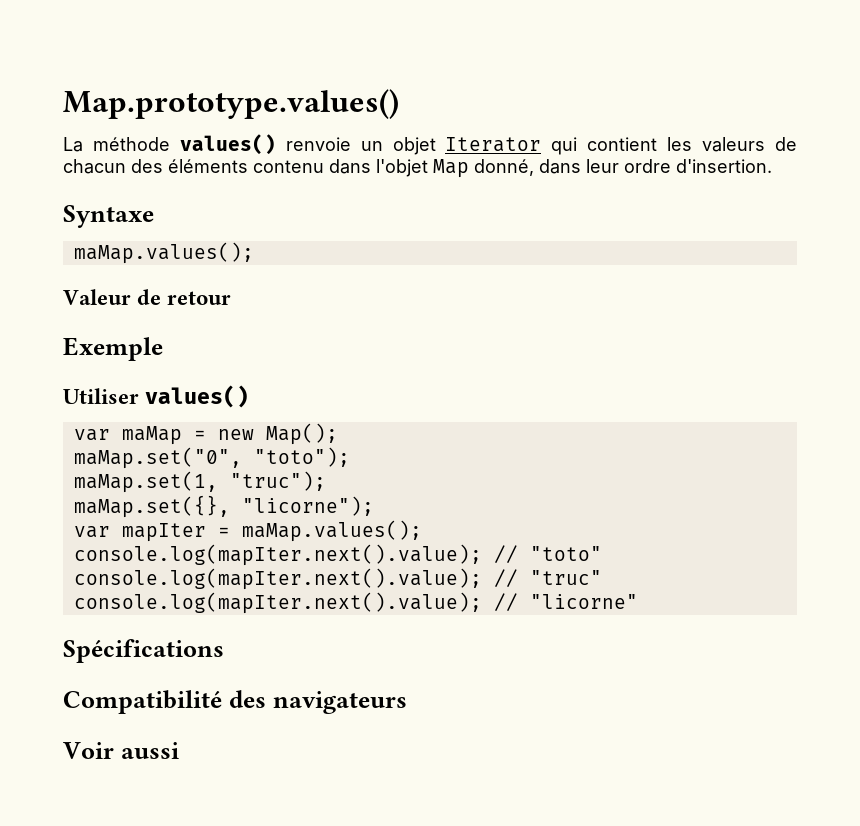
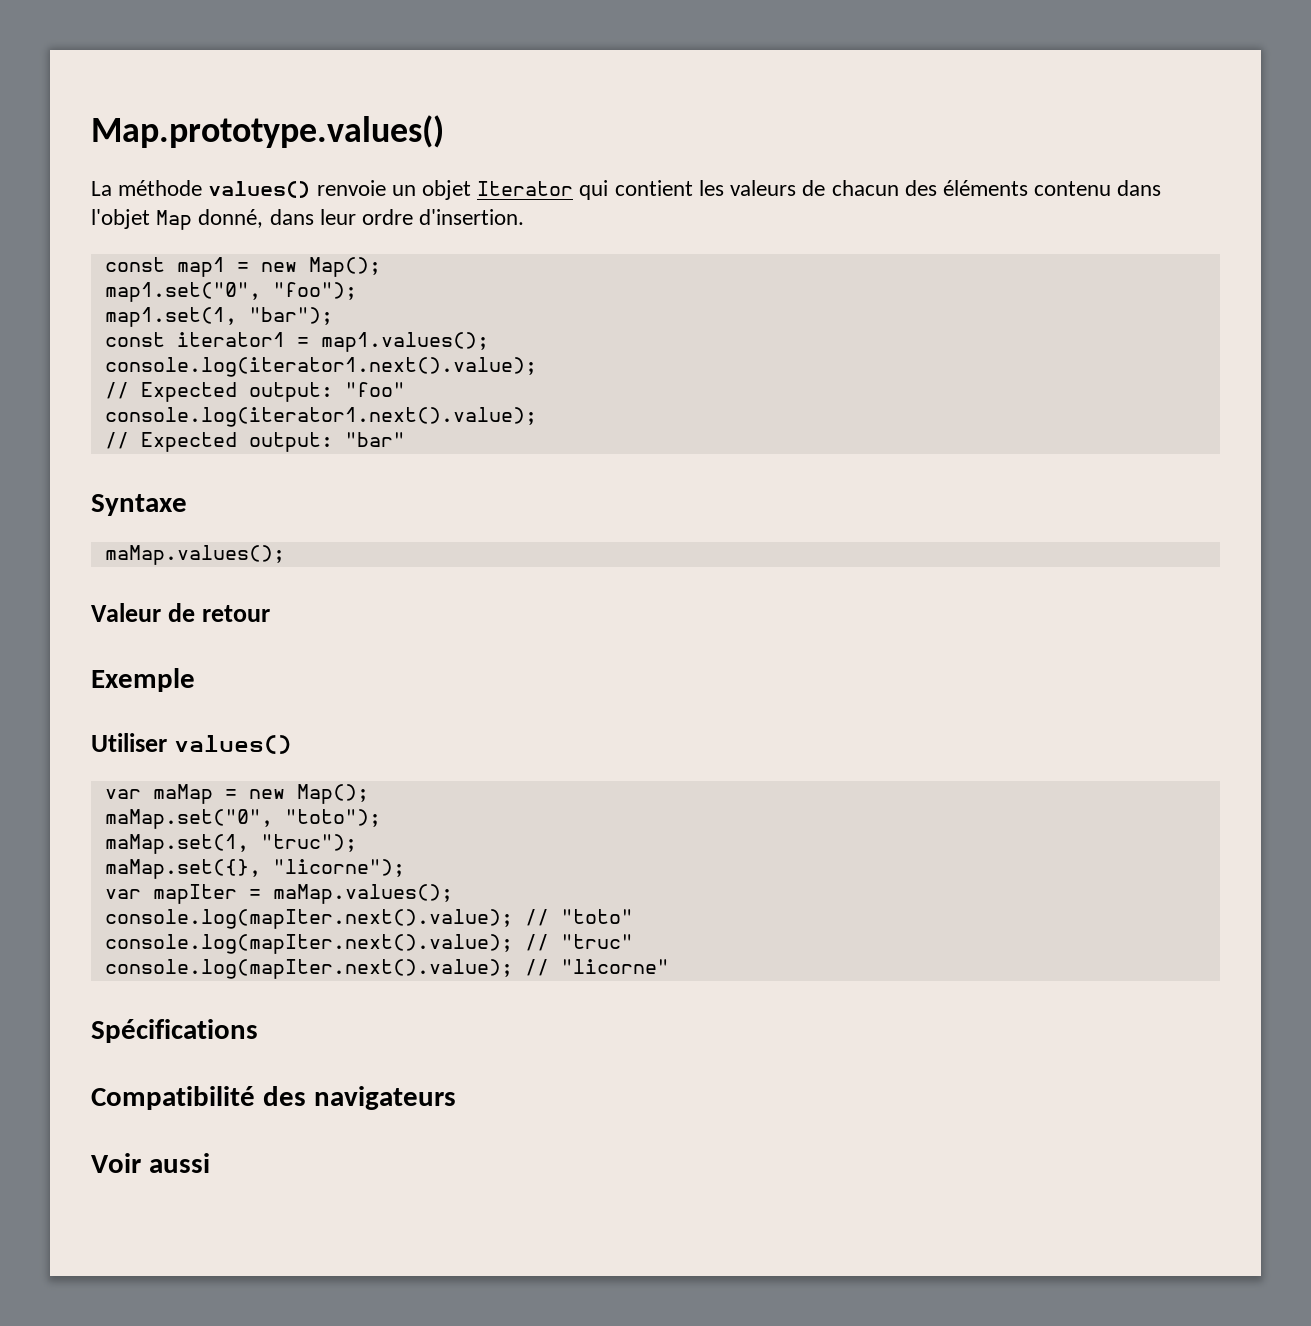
(772, 166) none -> [104,257,381,277] [104,282,357,302] [104,307,333,327] [104,332,489,352] [104,357,537,377] [104,382,405,402] [104,407,537,427] [104,432,405,452] // const map1 = new Map(); // map1.set("0", "foo"); // map1.set(1, "bar"); // const iterator1 = map1.values(); // console.log(iterator1.next().value); // // Expected output: "foo" // console.log(iterator1.next().value); // // Expected output: "bar"

